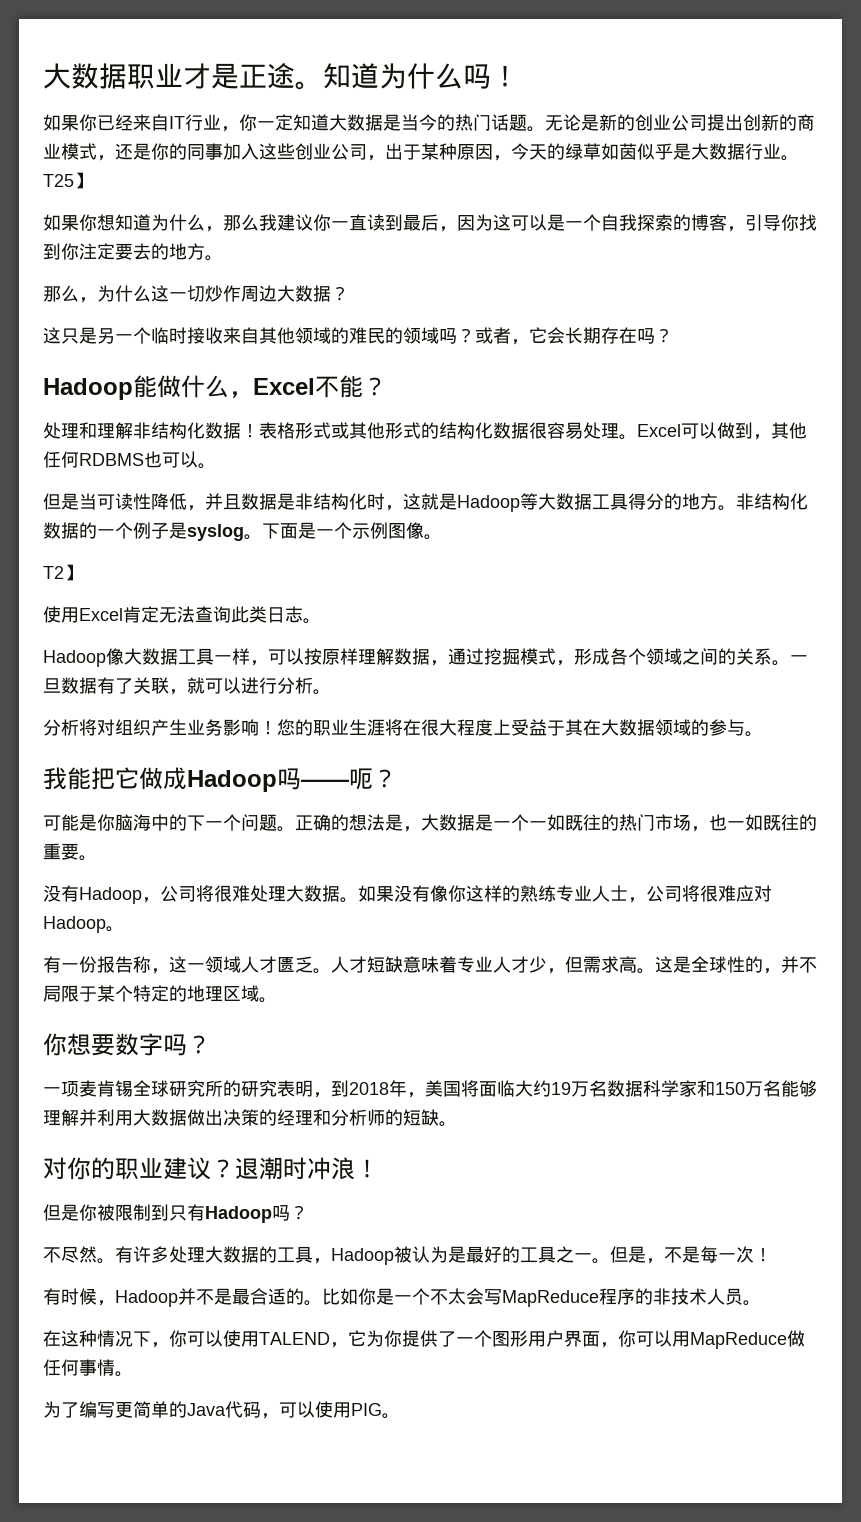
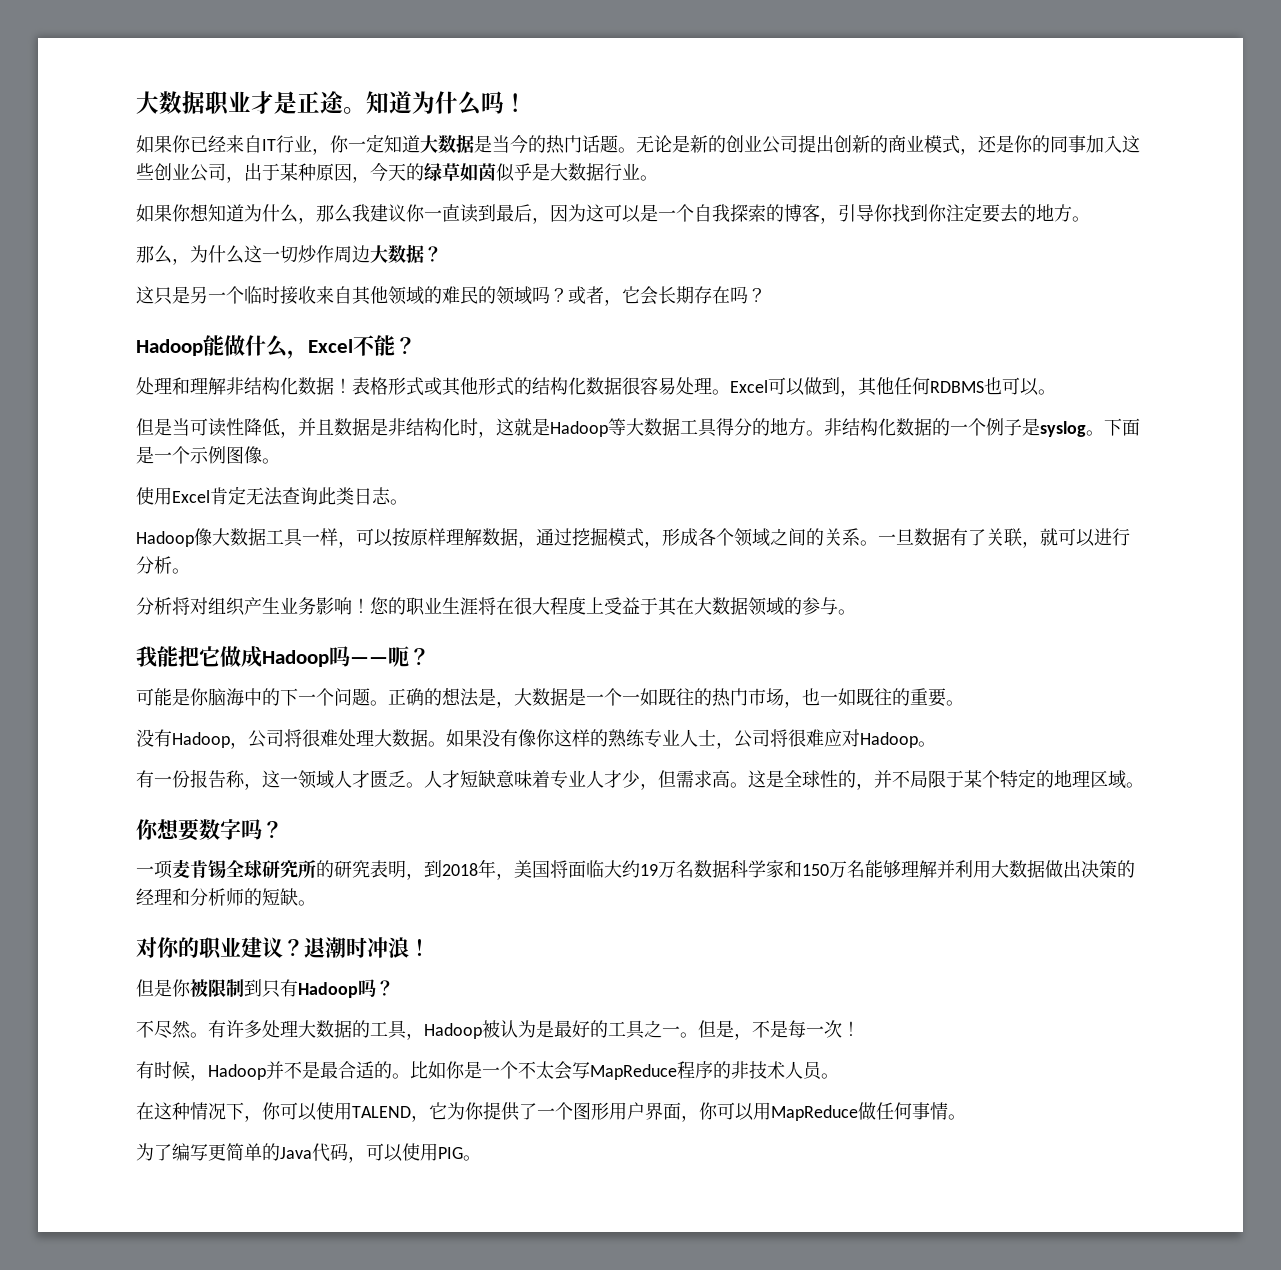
[43,172,92,189] T25】 -> (658, 178) none
[43,564,82,581] // T2】 -> (280, 461) none

